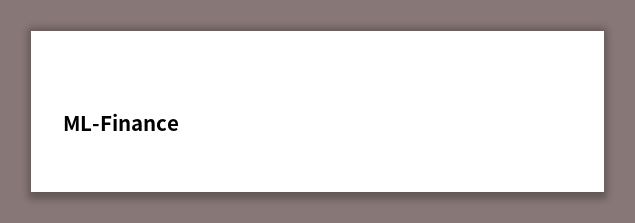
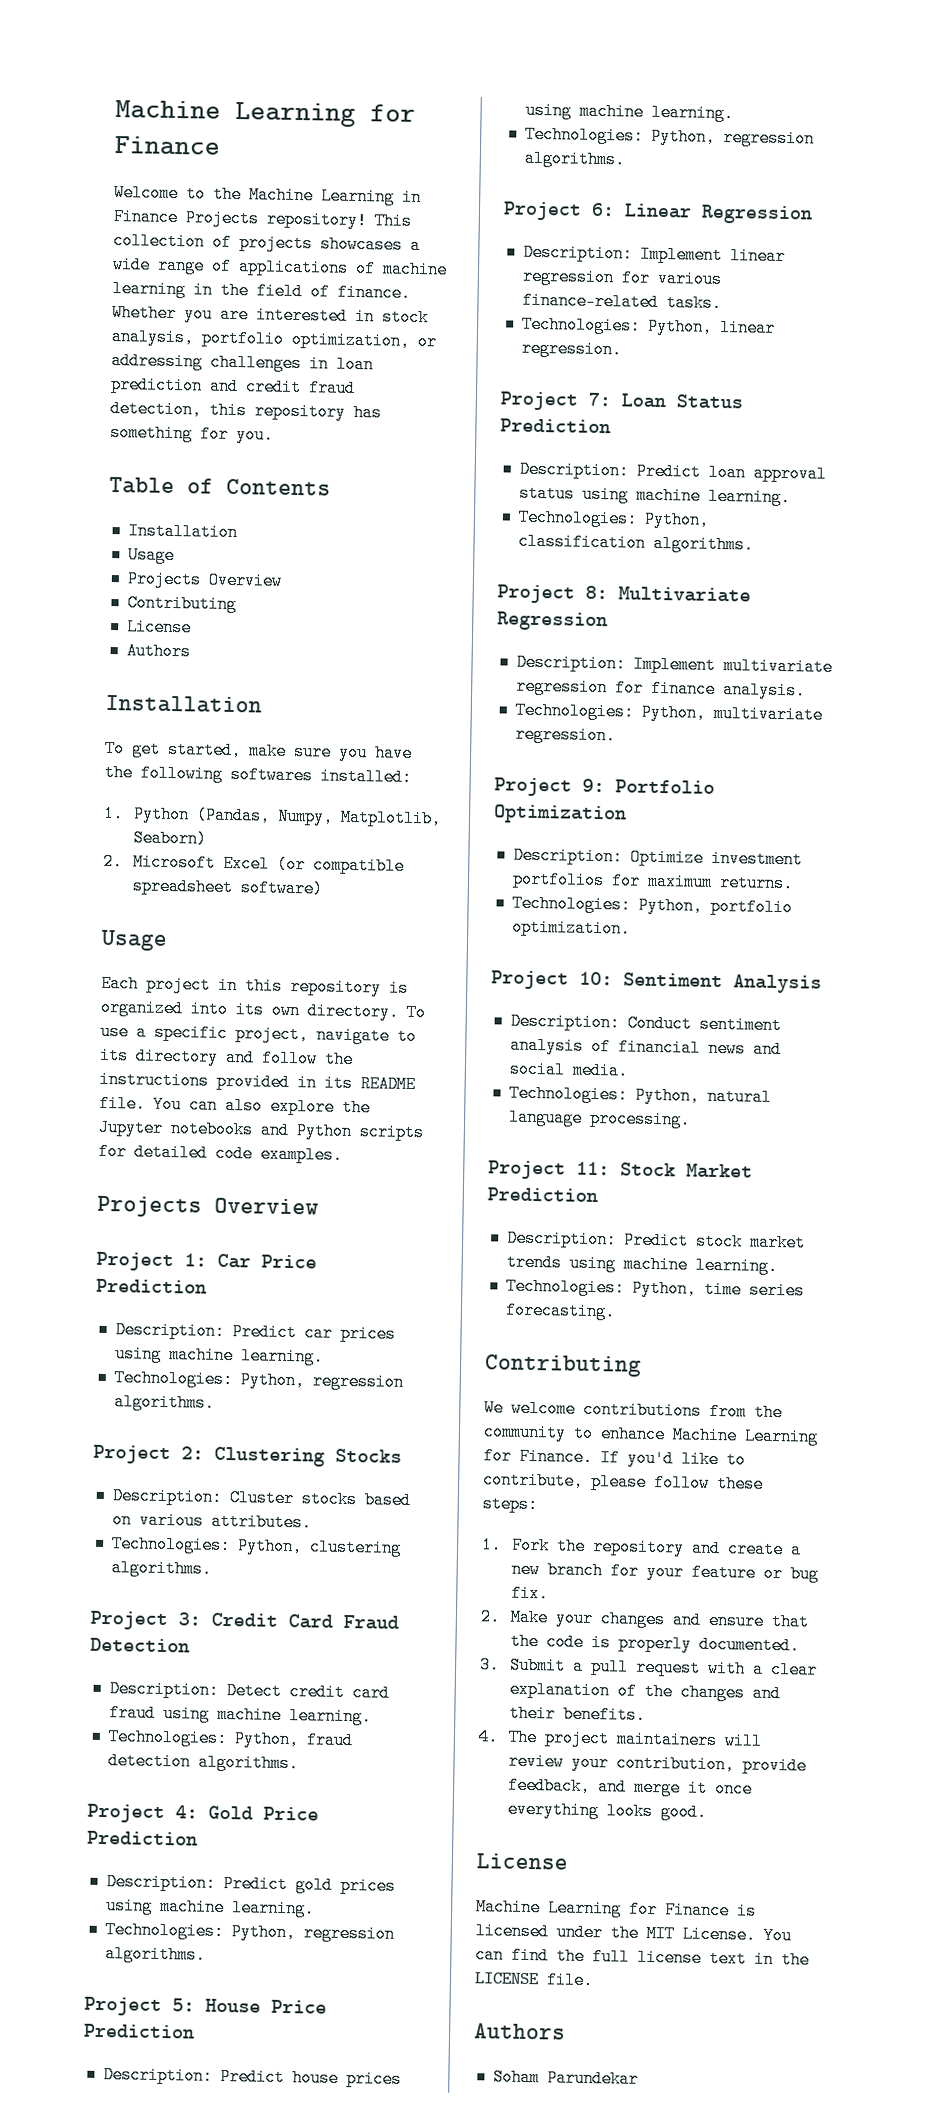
[63,113,179,131] ML-Finance -> [115,100,416,127] [114,136,221,156] [114,183,422,207] [113,207,412,230] [113,231,421,255] [112,255,448,279] [112,279,411,302] [112,303,429,327] [111,327,437,351] [111,351,374,374] [110,375,356,397] [110,399,382,422] [110,423,274,444] [109,476,331,496] [127,522,238,542] [127,546,175,565] [126,570,283,590] [126,594,237,614] [125,618,192,637] [125,642,191,661] [105,694,262,714] [104,739,413,762] [104,763,412,786] [103,804,442,828] [132,829,207,848] [103,852,405,875] [131,877,323,898] [100,929,168,951] [101,974,409,997] [100,998,426,1022] [100,1022,417,1046] [99,1046,354,1069] [99,1070,416,1094] [99,1094,371,1117] [98,1118,424,1142] [98,1142,343,1164] [97,1195,319,1218] [96,1251,317,1272] [96,1278,207,1294] [114,1321,396,1343] [114,1345,324,1366] [113,1369,404,1391] [113,1393,215,1412] [93,1444,402,1467] [111,1487,411,1510] [111,1511,312,1532] [110,1535,402,1557] [110,1559,212,1578] [90,1610,399,1631] [90,1637,190,1653] [108,1680,390,1702] [108,1704,372,1726] [107,1728,354,1750] [107,1752,299,1773] [87,1803,319,1824] [87,1830,198,1846] [105,1873,396,1895] [104,1897,315,1918] [104,1921,395,1943] [104,1945,206,1964] [84,1996,327,2017] [83,2023,195,2039] [102,2066,402,2088] [524,101,734,123] [524,125,815,148] [523,149,625,169] [503,201,813,225] [522,243,786,266] [521,267,723,288] [521,291,722,312] [520,315,776,337] [520,339,622,359] [500,391,743,411] [500,418,611,434] [518,460,827,483] [518,484,791,507] [517,508,710,529] [517,532,754,554] [497,584,751,604] [497,611,608,632] [515,653,833,676] [515,677,806,700] [514,701,823,724] [514,725,616,745] [494,777,715,797] [493,804,627,825] [512,846,803,869] [511,870,794,893] [511,894,793,917] [511,918,631,938] [491,970,822,994] [509,1012,782,1035] [509,1036,782,1059] [508,1060,629,1080] [508,1084,772,1106] [507,1108,691,1129] [488,1160,753,1180] [487,1187,598,1203] [506,1229,806,1252] [505,1253,778,1276] [505,1277,805,1300] [504,1301,616,1321] [484,1354,642,1377] [484,1399,783,1422] [483,1423,819,1446] [483,1447,746,1469] [483,1471,764,1493] [482,1495,538,1514] [481,1536,802,1559] [510,1560,819,1583] [510,1584,549,1603] [480,1608,810,1631] [509,1632,800,1655] [479,1656,818,1679] [508,1680,781,1703] [508,1704,646,1724] [478,1728,763,1750] [507,1752,807,1775] [507,1776,753,1798] [506,1800,707,1821] [476,1853,569,1870] [476,1898,757,1920] [475,1922,792,1945] [475,1946,810,1969] [474,1971,594,1990] [474,2023,566,2040] [492,2068,639,2088] Machine Learning for Finance // Welcome to the Machine Learning in Finance Projects repository! This collection of projects showcases a wide range of applications of machine learning in the field of finance. Whether you are interested in stock analysis, portfolio optimization, or addressing challenges in loan prediction and credit fraud detection, this repository has something for you. // Table of Contents // Installation // Usage // Projects Overview // Contributing // License // Authors // Installation // To get started, make sure you have the following softwares installed: // 1. Python (Pandas, Numpy, Matplotlib, Seaborn) // 2. Microsoft Excel (or compatible spreadsheet software) // Usage // Each project in this repository is organized into its own directory. To use a specific project, navigate to its directory and follow the instructions provided in its README file. You can also explore the Jupyter notebooks and Python scripts for detailed code examples. // Projects Overview // Project 1: Car Price Prediction // Description: Predict car prices using machine learning. // Technologies: Python, regression algorithms. // Project 2: Clustering Stocks // Description: Cluster stocks based on various attributes. // Technologies: Python, clustering algorithms. // Project 3: Credit Card Fraud Detection // Description: Detect credit card fraud using machine learning. // Technologies: Python, fraud detection algorithms. // Project 4: Gold Price Prediction // Description: Predict gold prices using machine learning. // Technologies: Python, regression algorithms. // Project 5: House Price Prediction // Description: Predict house prices using machine learning. // Technologies: Python, regression algorithms. // Project 6: Linear Regression // Description: Implement linear regression for various finance-related tasks. // Technologies: Python, linear regression. // Project 7: Loan Status Prediction // Description: Predict loan approval status using machine learning. // Technologies: Python, classification algorithms. // Project 8: Multivariate Regression // Description: Implement multivariate regression for finance analysis. // Technologies: Python, multivariate regression. // Project 9: Portfolio Optimization // Description: Optimize investment portfolios for maximum returns. // Technologies: Python, portfolio optimization. // Project 10: Sentiment Analysis // Description: Conduct sentiment analysis of financial news and social media. // Technologies: Python, natural language processing. // Project 11: Stock Market Prediction // Description: Predict stock market trends using machine learning. // Technologies: Python, time series forecasting. // Contributing // We welcome contributions from the community to enhance Machine Learning for Finance. If you'd like to contribute, please follow these steps: // 1. Fork the repository and create a new branch for your feature or bug fix. // 2. Make your changes and ensure that the code is properly documented. // 3. Submit a pull request with a clear explanation of the changes and their benefits. // 4. The project maintainers will review your contribution, provide feedback, and merge it once everything looks good. // License // Machine Learning for Finance is licensed under the MIT License. You can find the full license text in the LICENSE file. // Authors // Soham Parundekar

